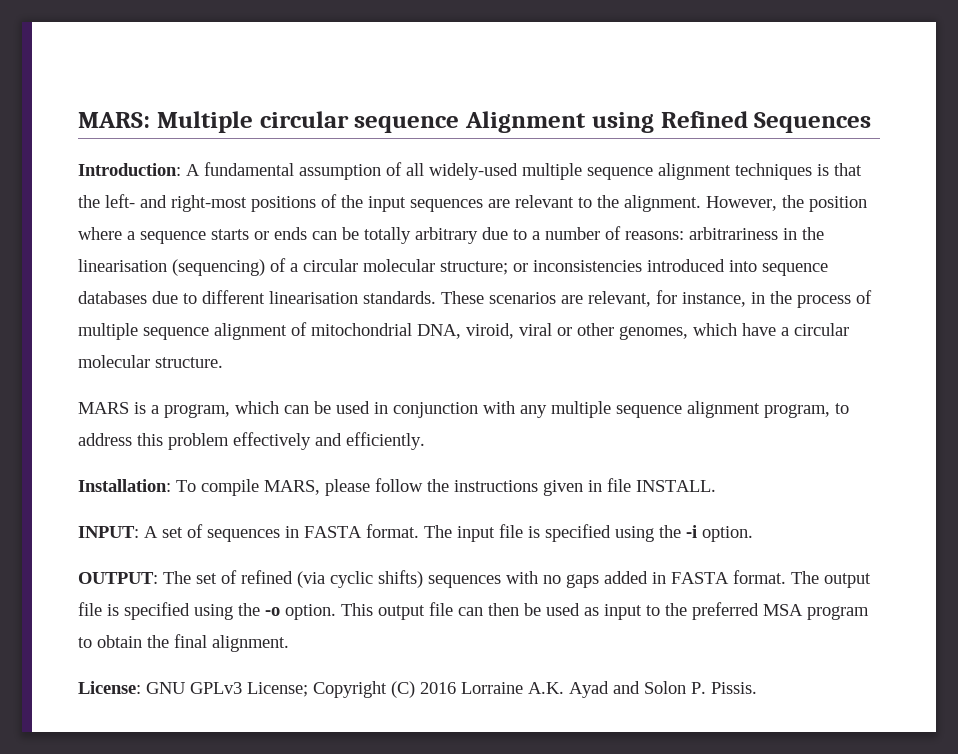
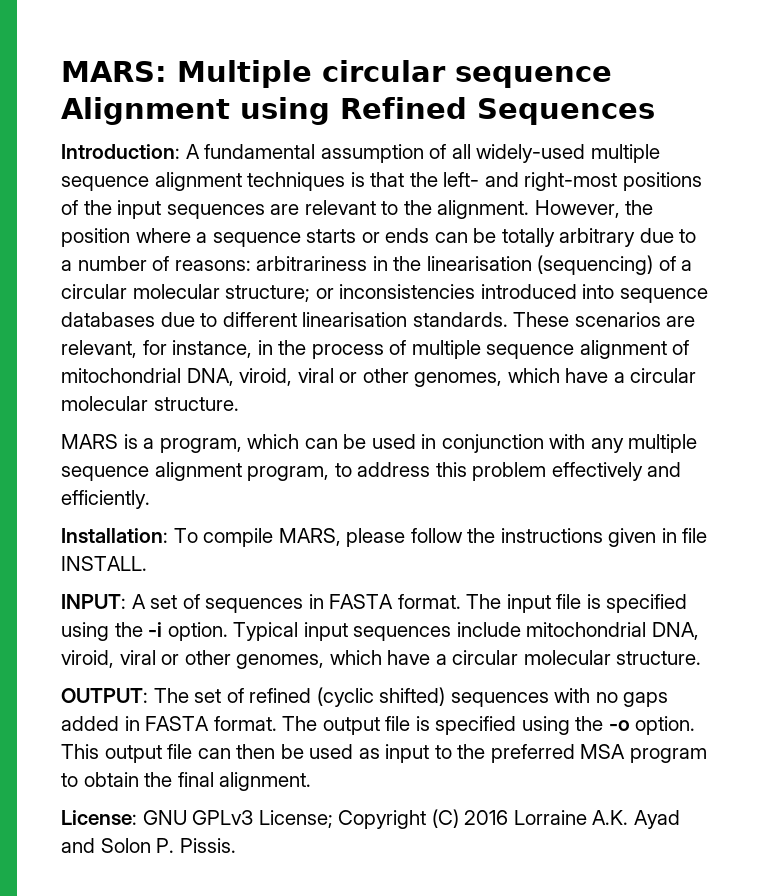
(753, 534) none -> [233,622,699,641] [61,650,702,669] Typical input sequences include mitochondrial DNA, viroid, viral or other genomes, which have a circular molecular structure.
[297,570,423,588] (via cyclic shifts) -> [316,687,446,707] (cyclic shifted)

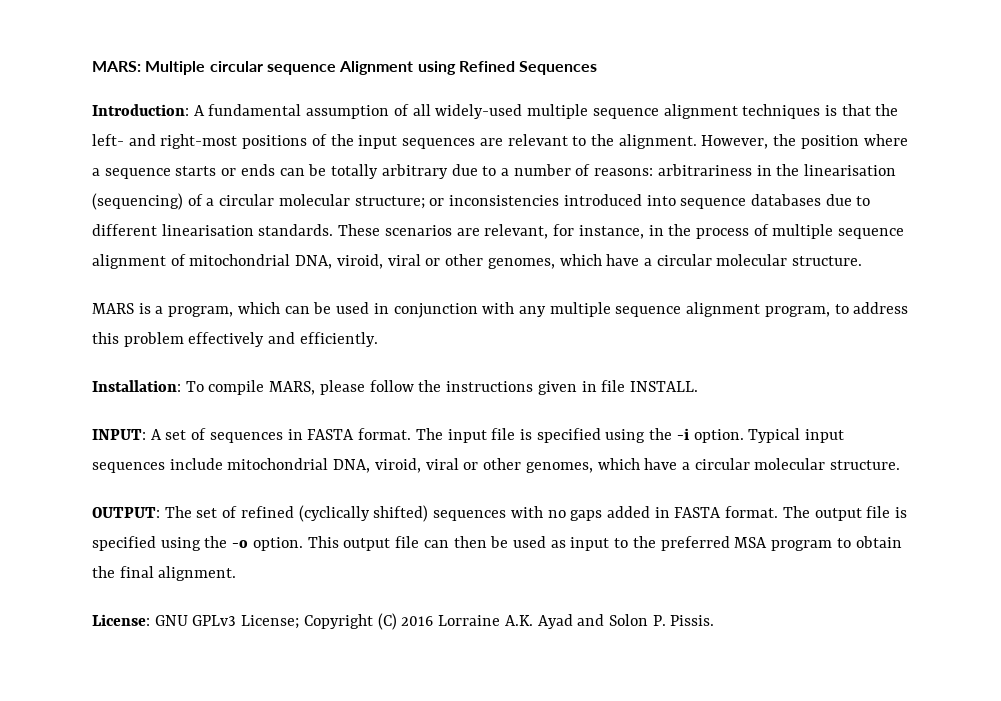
[316,687,374,707] (cyclic -> [298,505,370,522] (cyclically

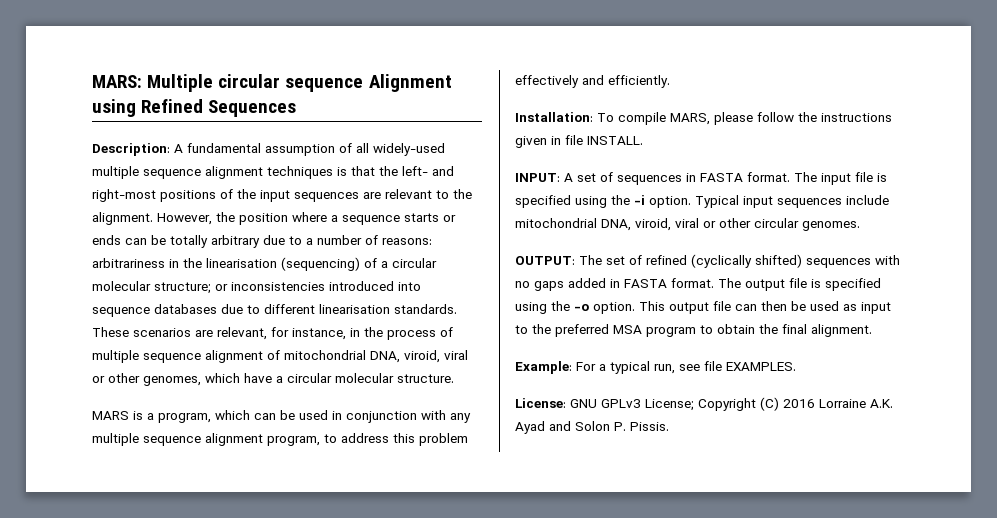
[92,104,189,116] Introduction: -> [92,143,170,156] Description:
[525,458,901,473] genomes, which have a circular molecular structure. -> [754,218,860,231] circular genomes.
(237, 573) none -> [515,361,796,374] // Example: For a typical run, see file EXAMPLES.

